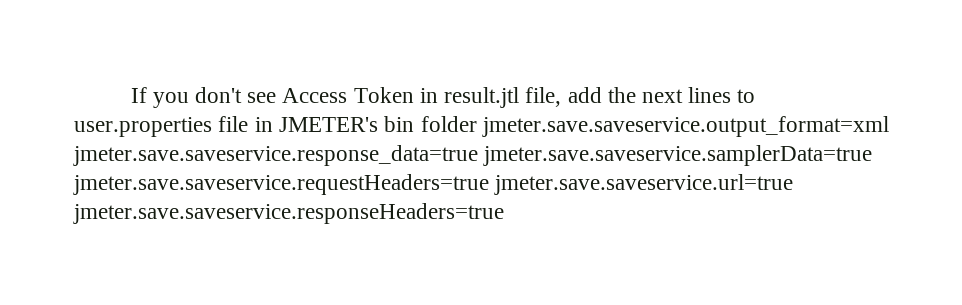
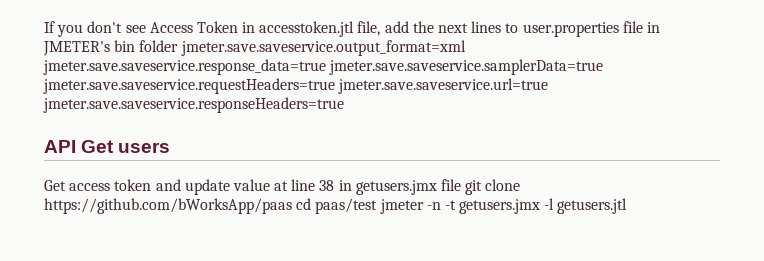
[444,87,520,108] result.jtl -> [259,21,355,37] accesstoken.jtl
(504, 213) none -> [44,140,171,153] [44,179,521,195] [44,198,628,214] // API Get users // Get access token and update value at line 38 in getusers.jmx file git clone https://github.com/bWorksApp/paas cd paas/test jmeter -n -t getusers.jmx -l getusers.jtl

